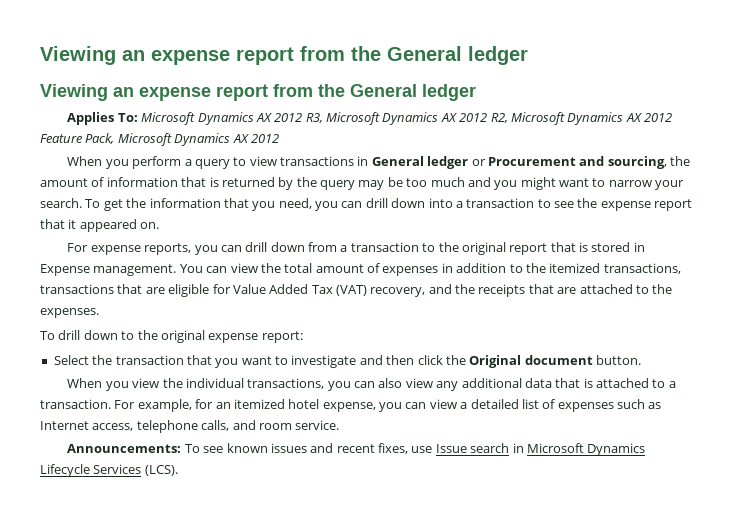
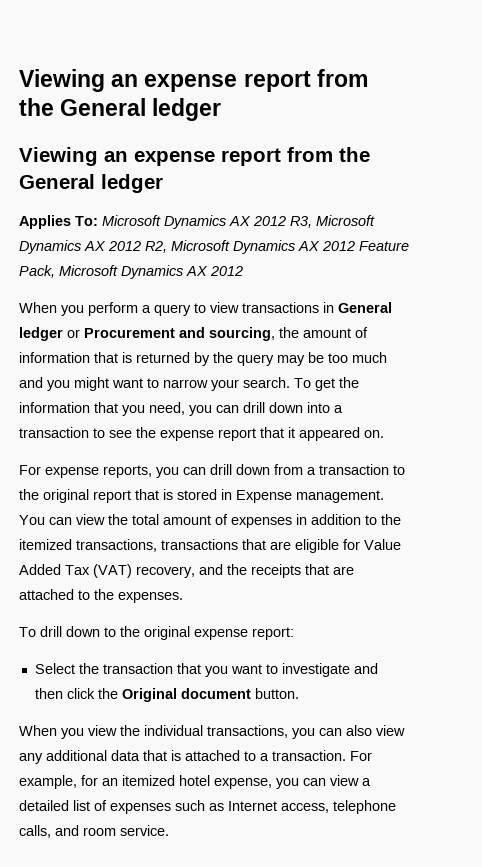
[67,443,646,456] [40,464,178,477] // Announcements: To see known issues and recent fixes, use Issue search in Microsoft Dynamics Lifecycle Services (LCS). -> (169, 830) none

